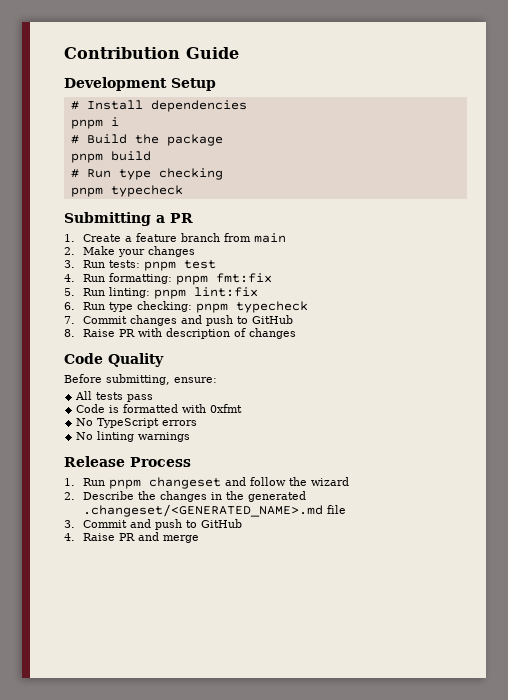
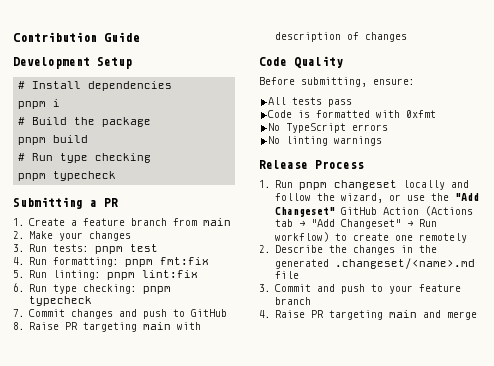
(135, 333) none -> [83,322,172,332] targeting main
(221, 483) none -> [403,180,446,190] locally
[310,477,349,486] wizard -> [341,193,480,203] [275,206,474,217] [275,219,438,229] [275,232,468,243] wizard, or use the "Add Changeset" GitHub Action (Actions tab → "Add Changeset" → Run workflow) to create one remotely
[82,504,323,517] .changeset/<GENERATED_NAME>.md -> [335,258,476,269] .changeset/<name>.md
[200,519,242,528] GitHub -> [389,284,462,294] [275,297,312,305] your feature branch
(135, 537) none -> [329,310,418,320] targeting main

